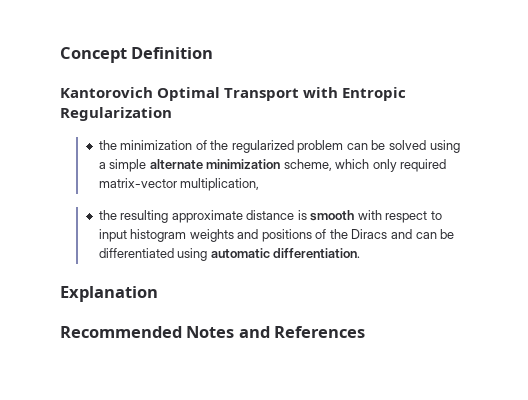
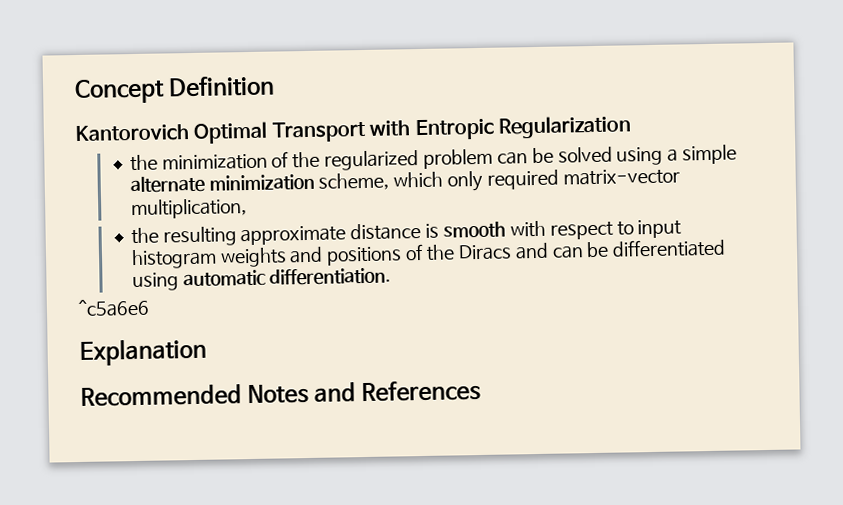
(361, 253) none -> [78,298,150,317] // ^c5a6e6

